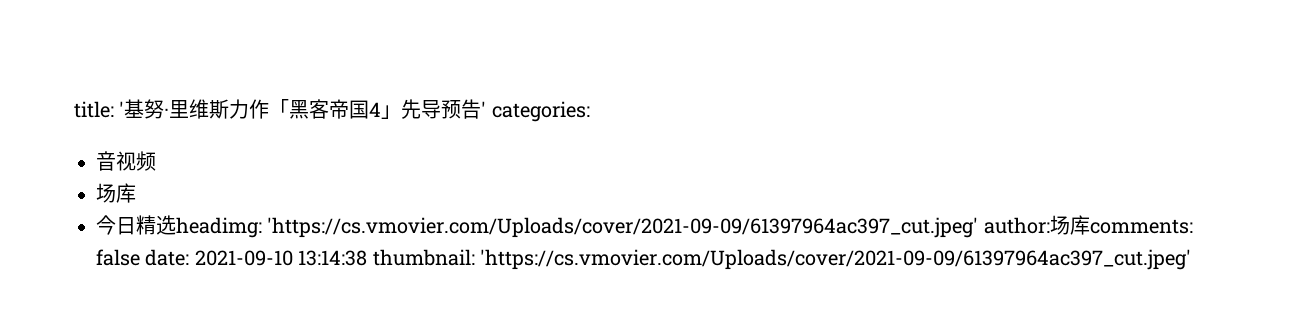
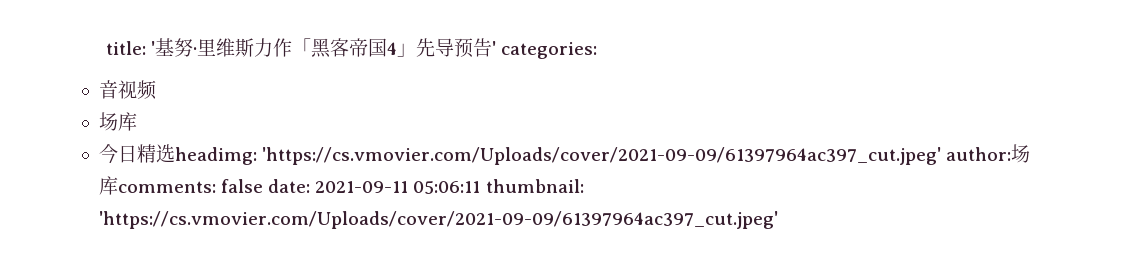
[194,250,368,266] 2021-09-10 13:14:38 -> [315,181,481,194] 2021-09-11 05:06:11

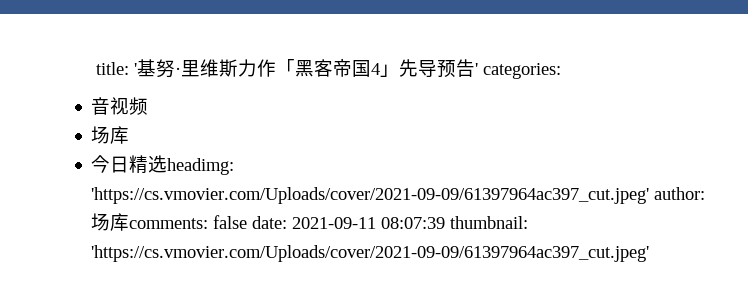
[413,181,481,194] 05:06:11 -> [381,217,446,229] 08:07:39

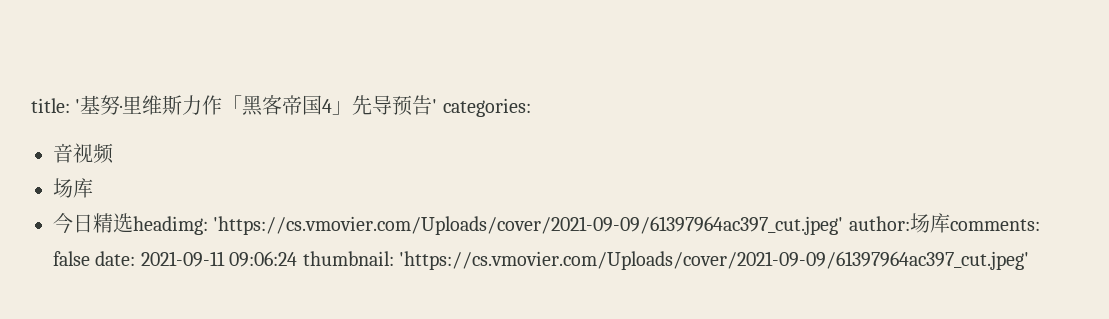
[381,217,446,229] 08:07:39 -> [229,251,298,267] 09:06:24

